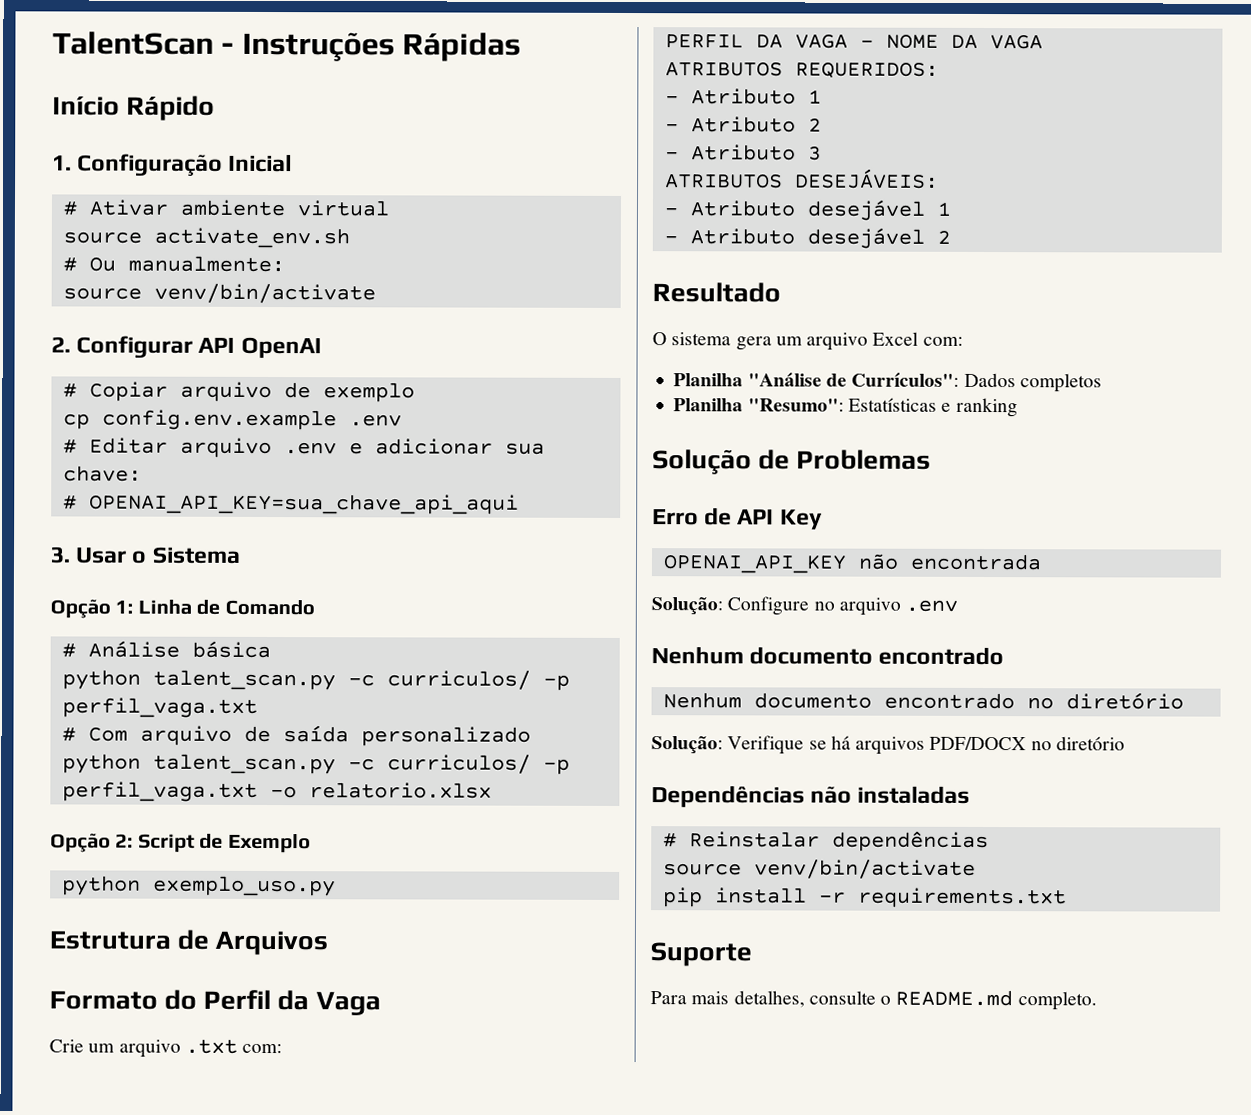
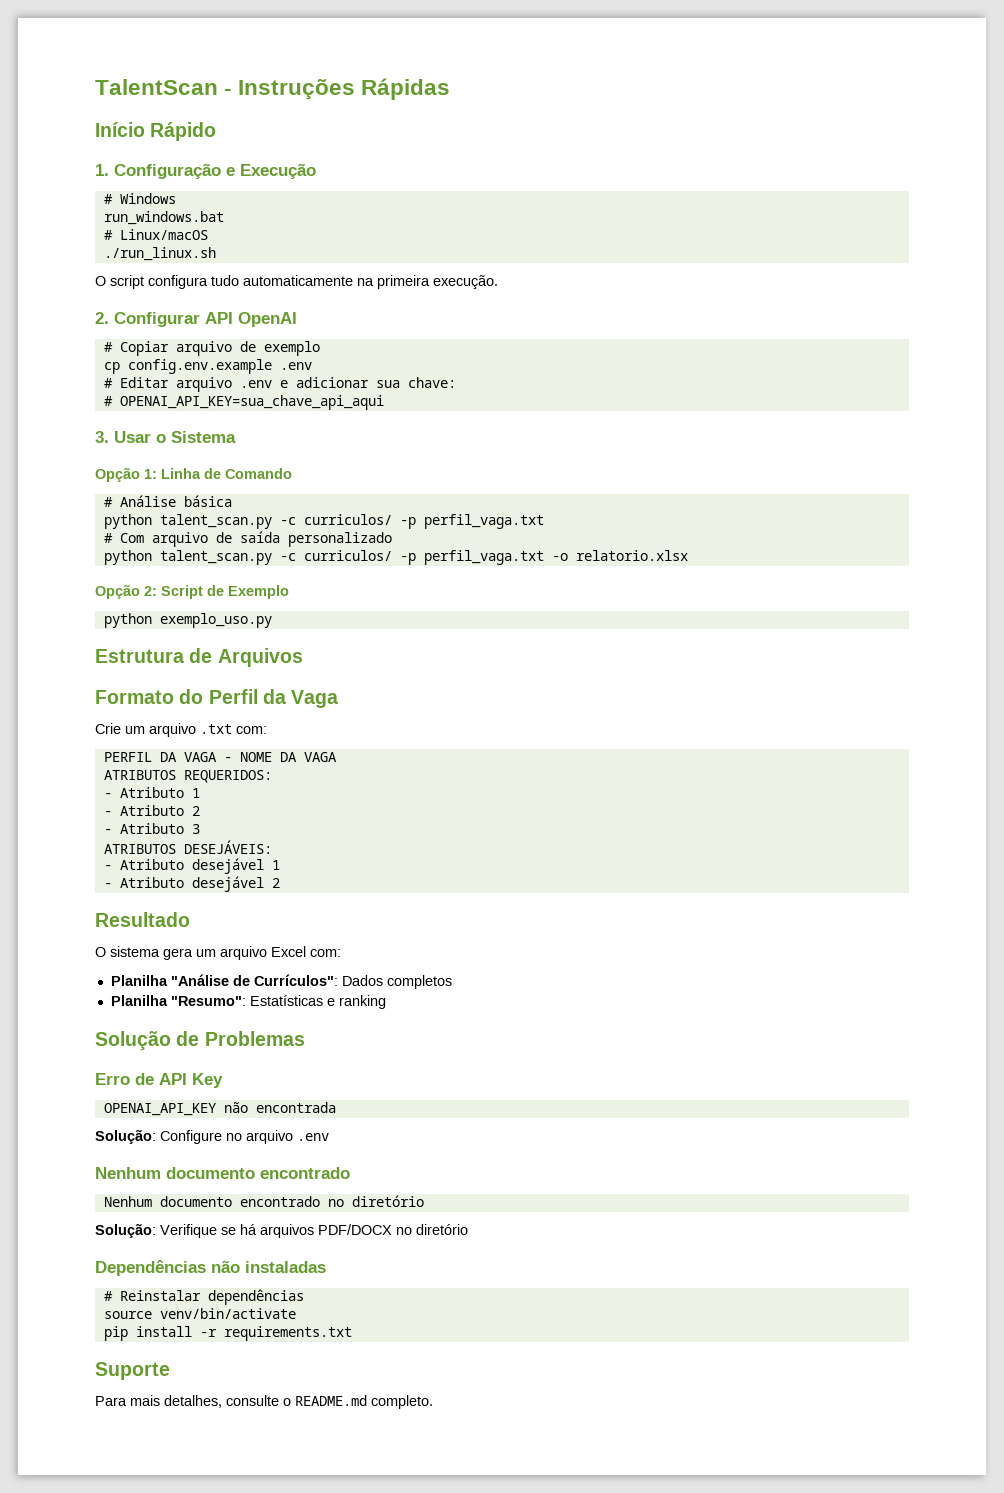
[228,153,293,173] [62,199,389,217] [62,227,350,249] [62,255,285,273] [62,283,376,304] Inicial // # Ativar ambiente virtual // source activate_env.sh // # Ou manualmente: // source venv/bin/activate -> [226,163,316,179] [103,193,176,204] [103,211,224,225] [103,229,208,240] [103,247,216,261] [95,275,498,289] e Execução // # Windows // run_windows.bat // # Linux/macOS // ./run_linux.sh // O script configura tudo automaticamente na primeira execução.

